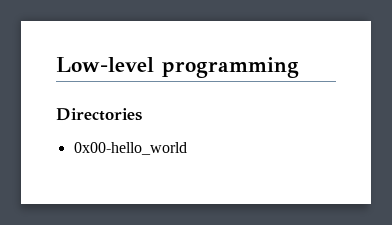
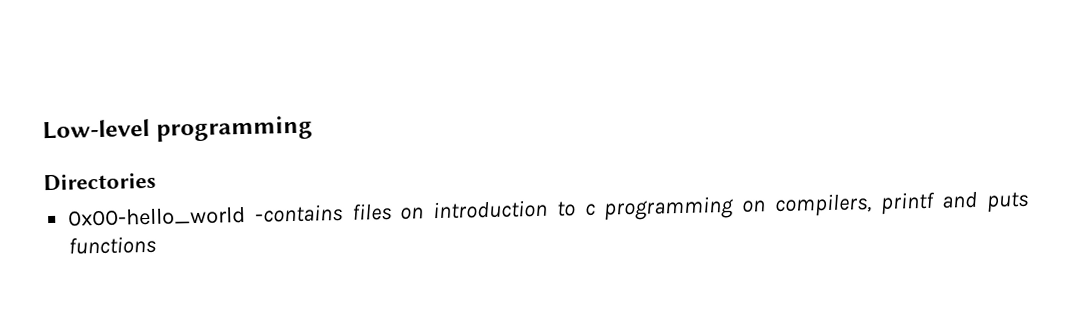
(187, 148) none -> [253,191,1029,223] [68,235,157,255] -contains files on introduction to c programming on compilers, printf and puts functions

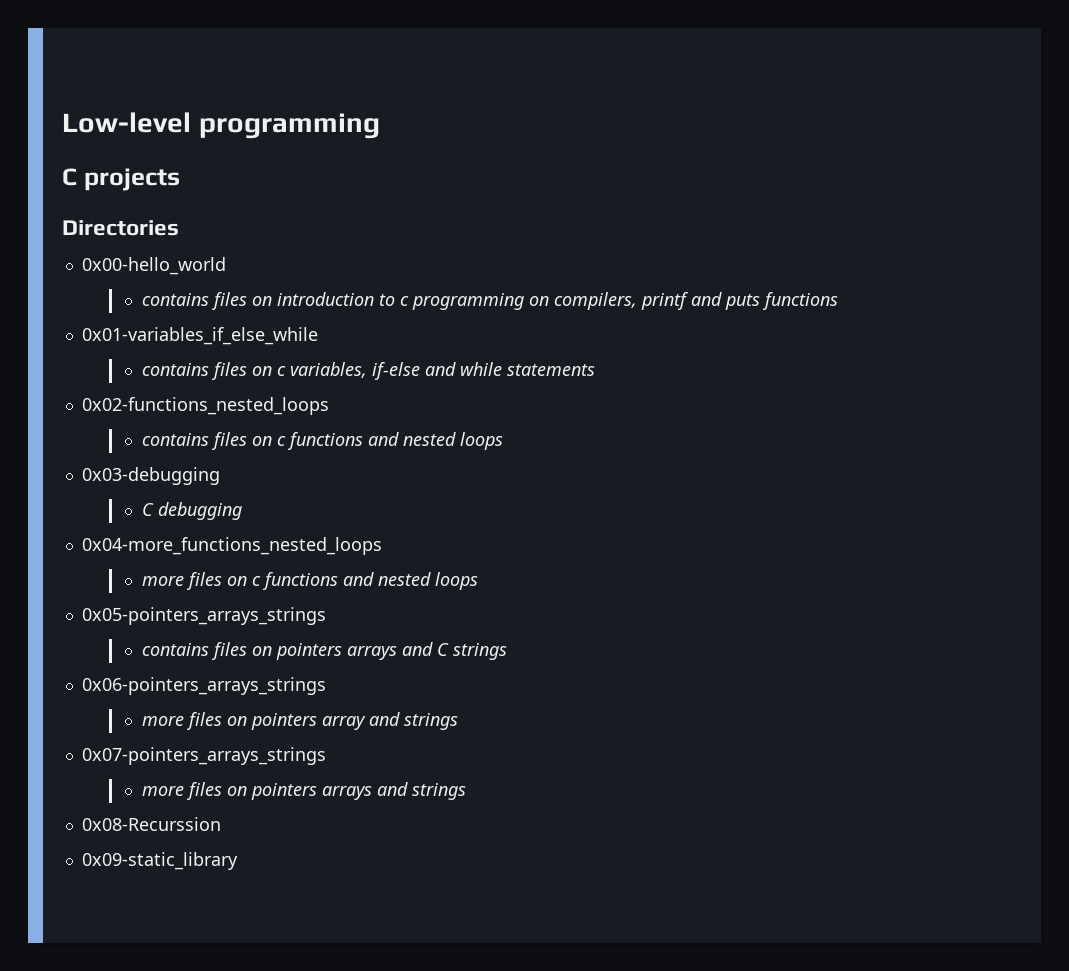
(313, 128) none -> [62,168,180,191] // C projects
[253,203,343,223] -contains -> [141,293,209,306] // contains
(157, 245) none -> [81,327,318,345] [141,362,595,380] [81,397,329,415] [141,432,503,450] [81,467,220,485] [141,502,242,520] [81,537,382,555] [141,572,478,590] [81,607,326,625] [141,642,507,660] [81,677,326,695] [141,712,458,730] [81,747,326,765] [141,782,466,800] [81,817,221,831] [81,852,238,870] // 0x01-variables_if_else_while // contains files on c variables, if-else and while statements // 0x02-functions_nested_loops // contains files on c functions and nested loops // 0x03-debugging // C debugging // 0x04-more_functions_nested_loops // more files on c functions and nested loops // 0x05-pointers_arrays_strings // contains files on pointers arrays and C strings // 0x06-pointers_arrays_strings // more files on pointers array and strings // 0x07-pointers_arrays_strings // more files on pointers arrays and strings // 0x08-Recurssion // 0x09-static_library

